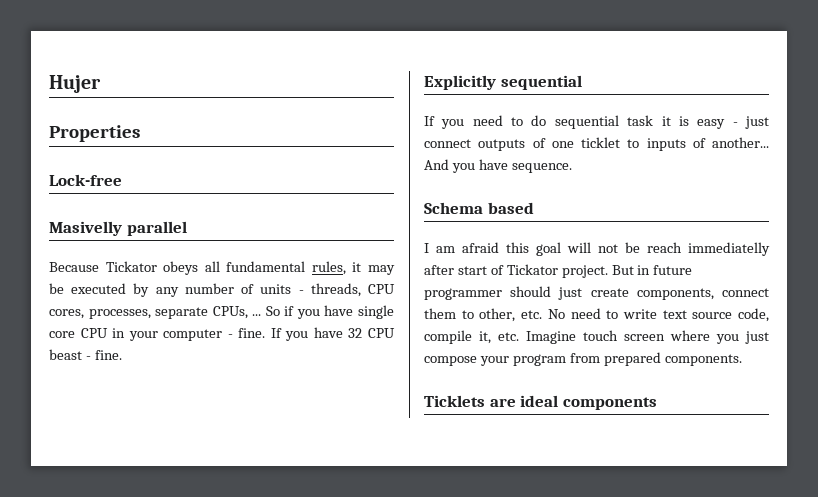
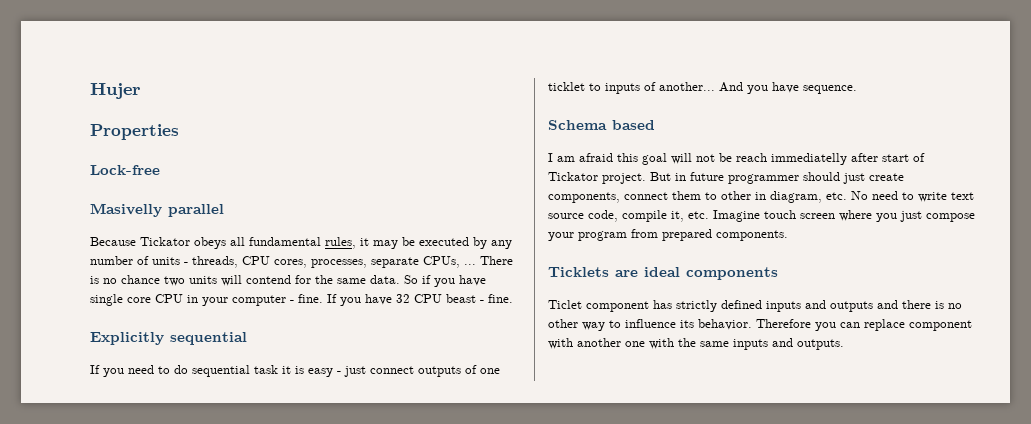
(262, 315) none -> [480,256,513,265] [90,275,400,286] There is no chance two units will contend for the same data.
[479,308,516,322] other, -> [721,191,822,203] other in diagram,
(657, 403) none -> [548,300,962,312] [548,319,972,331] [548,338,844,350] // Ticlet component has strictly defined inputs and outputs and there is no other way to influence its behavior. Therefore you can replace component with another one with the same inputs and outputs.

